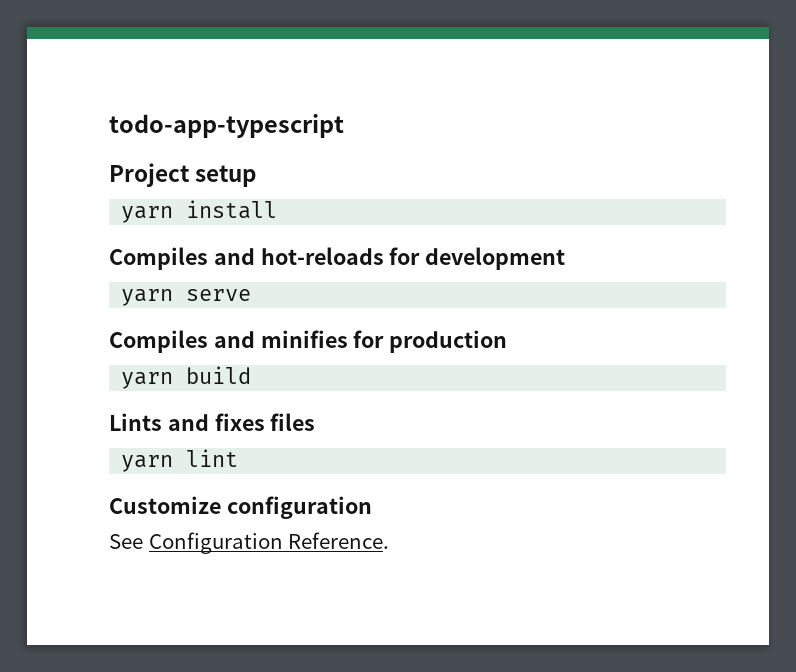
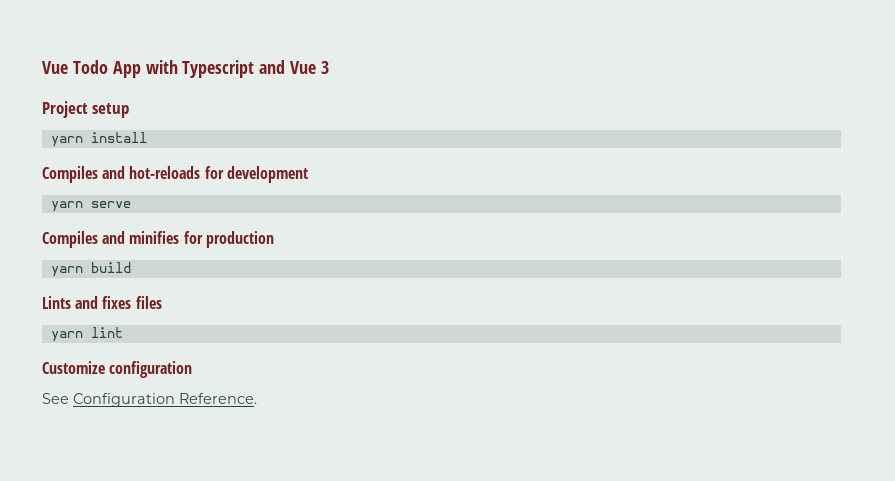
[109,114,344,138] todo-app-typescript -> [42,60,330,78] Vue Todo App with Typescript and Vue 3

